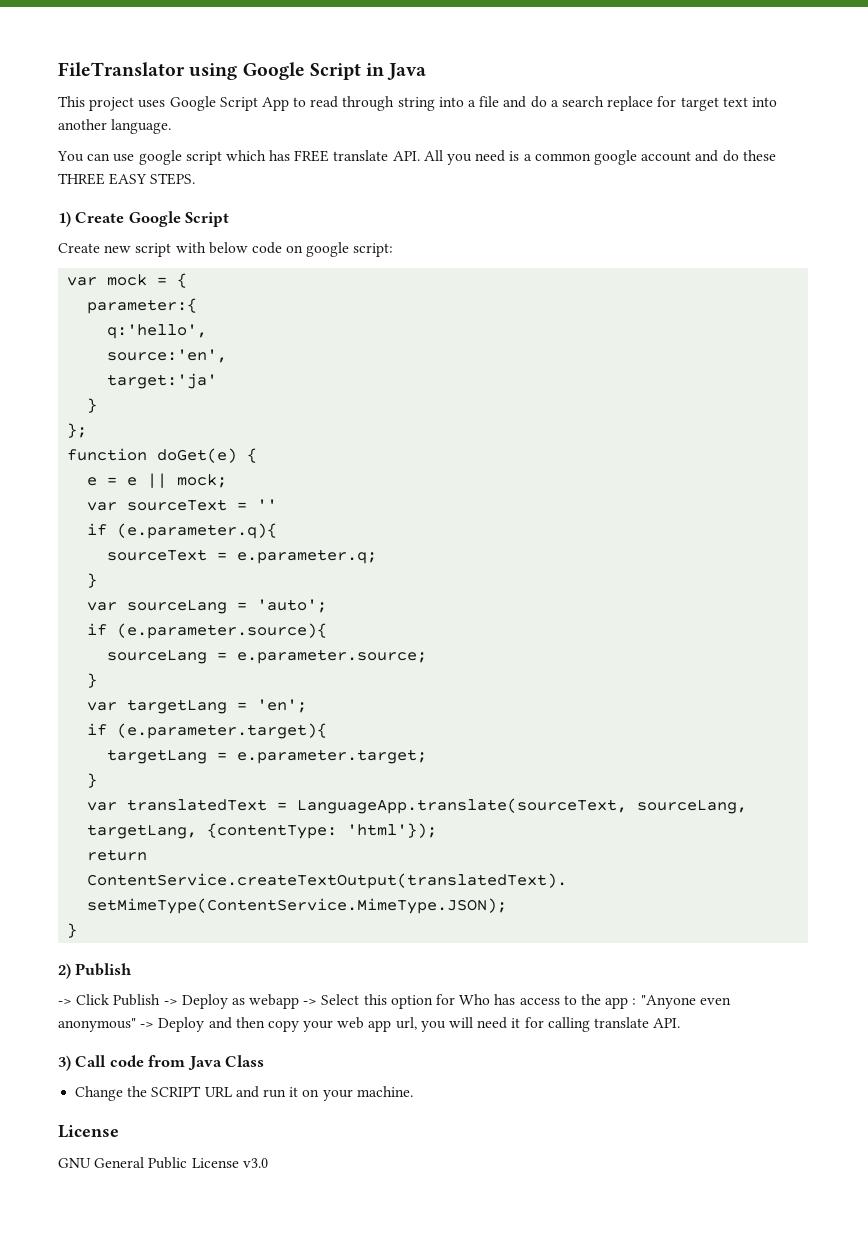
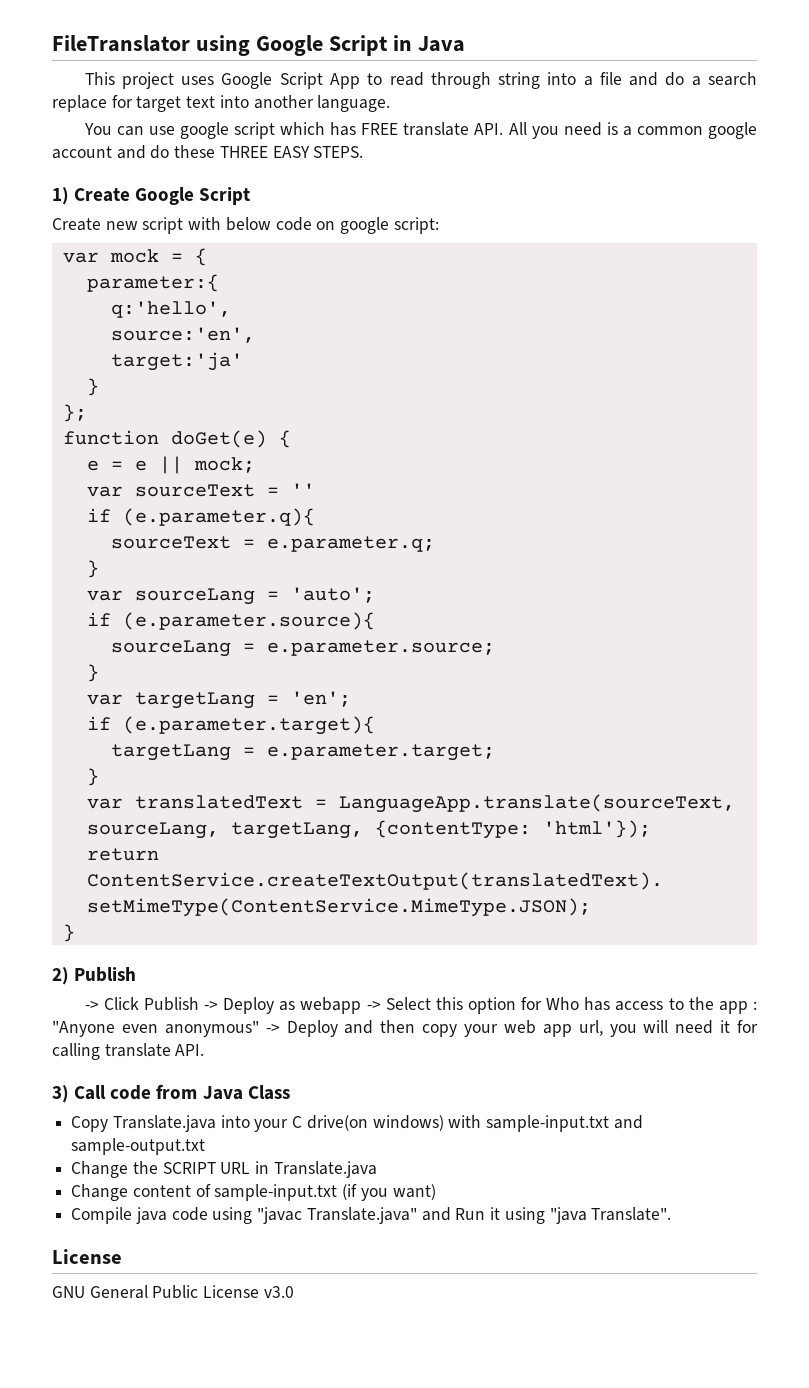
[75,1086,413,1101] Change the SCRIPT URL and run it on your machine. -> [71,1115,643,1132] [71,1138,206,1155] [71,1161,377,1178] [71,1184,436,1201] [71,1207,672,1224] Copy Translate.java into your C drive(on windows) with sample-input.txt and sample-output.txt // Change the SCRIPT URL in Translate.java // Change content of sample-input.txt (if you want) // Compile java code using "javac Translate.java" and Run it using "java Translate".

